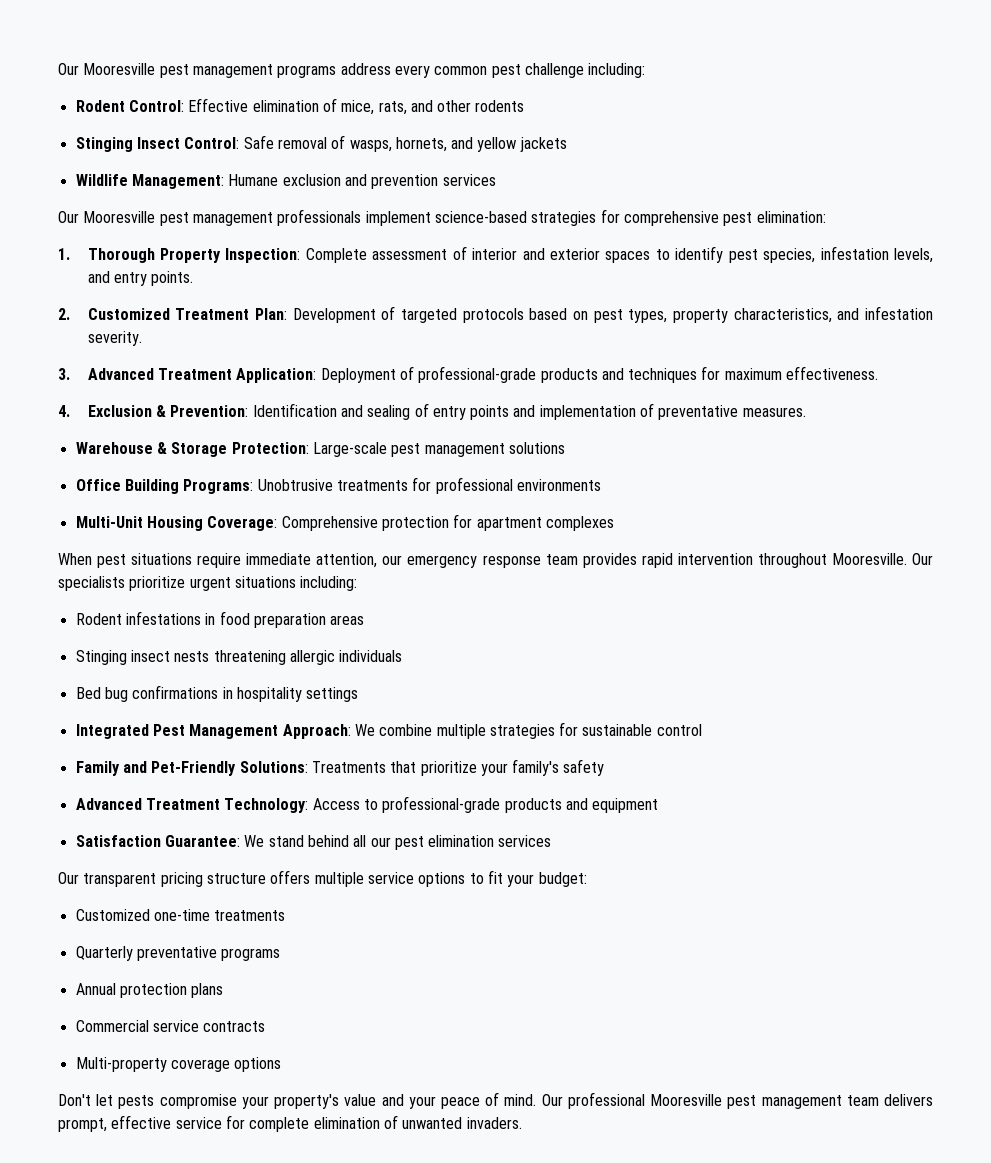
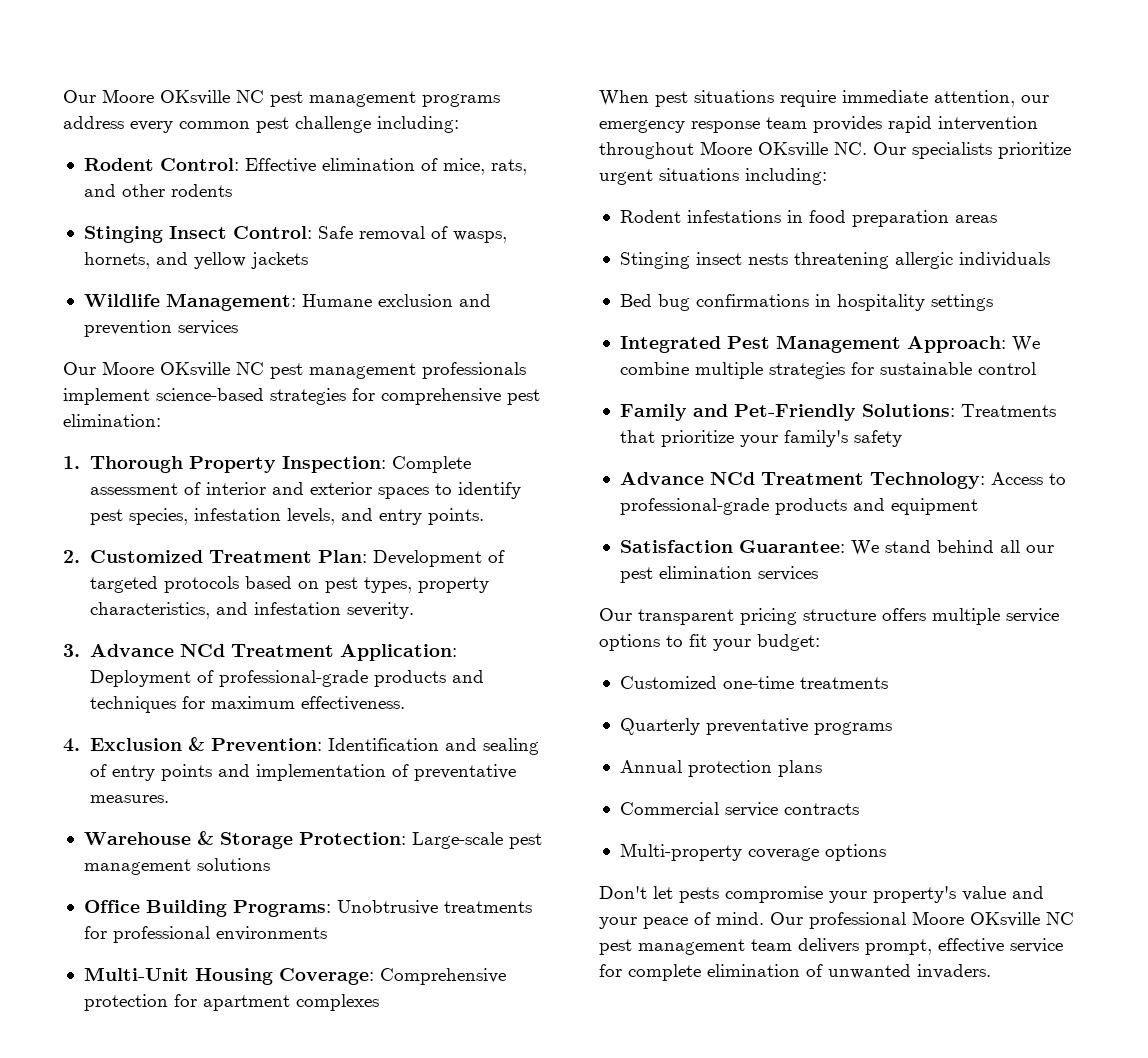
[58,63,156,75] Our Mooresville -> [63,89,264,105] Our Moore OKsville NC
[83,211,156,223] Mooresville -> [102,361,264,377] Moore OKsville NC
[87,368,154,380] Advanced -> [89,644,225,657] Advance NCd
[831,553,907,565] Mooresville. -> [700,141,867,157] Moore OKsville NC.
[75,798,142,810] Advanced -> [619,472,755,485] Advance NCd
[650,1094,723,1106] Mooresville -> [912,911,1074,927] Moore OKsville NC

